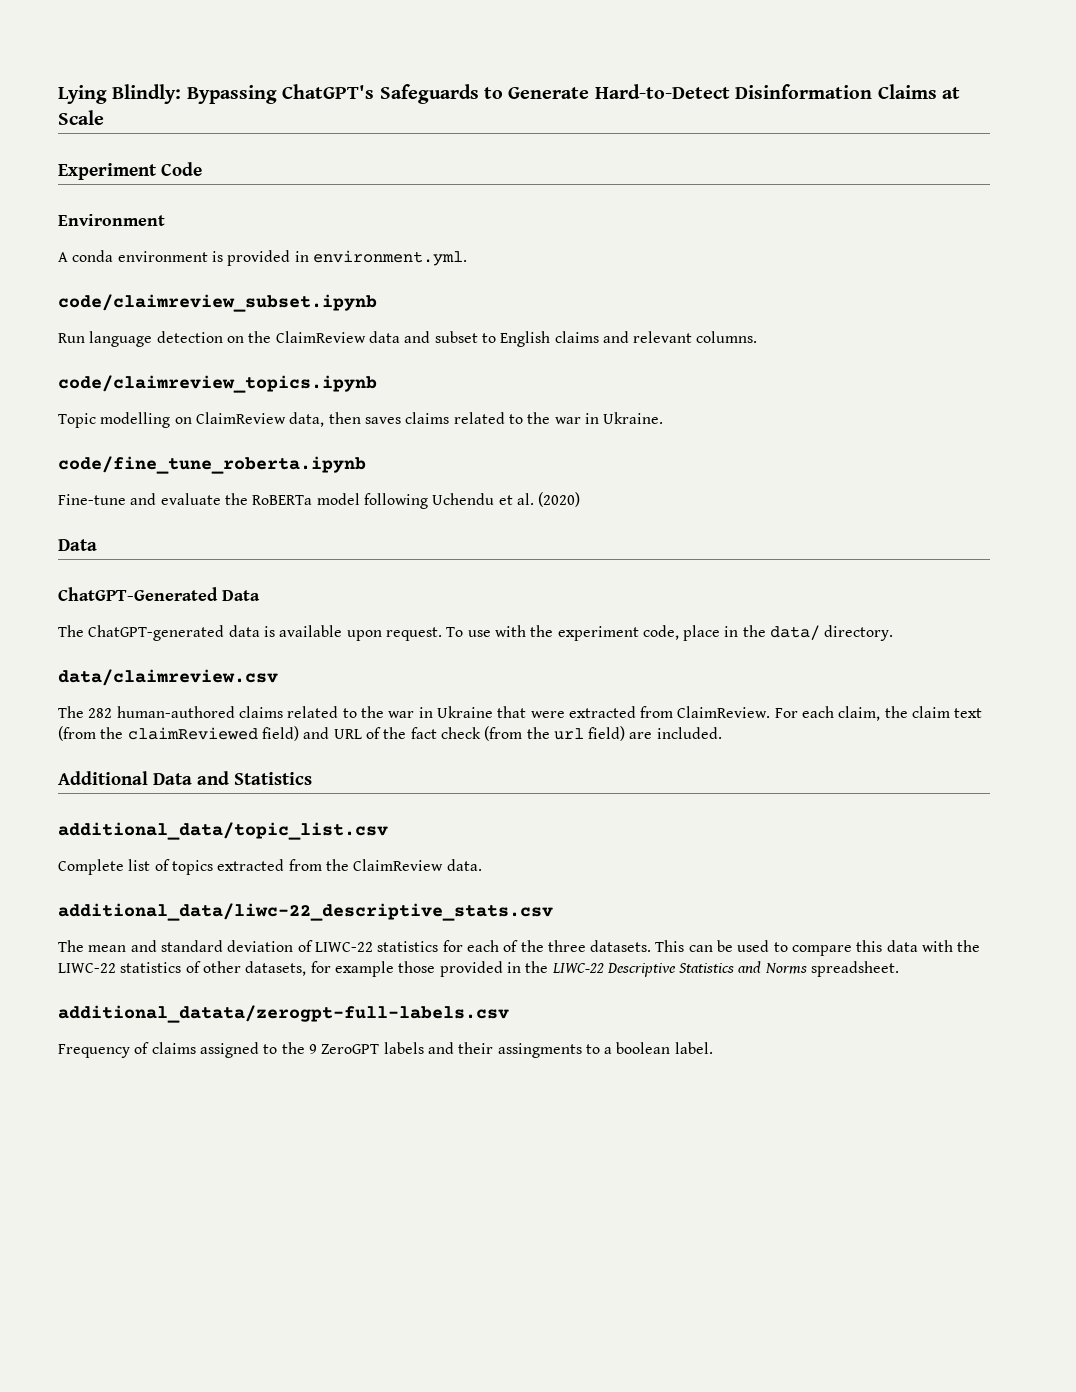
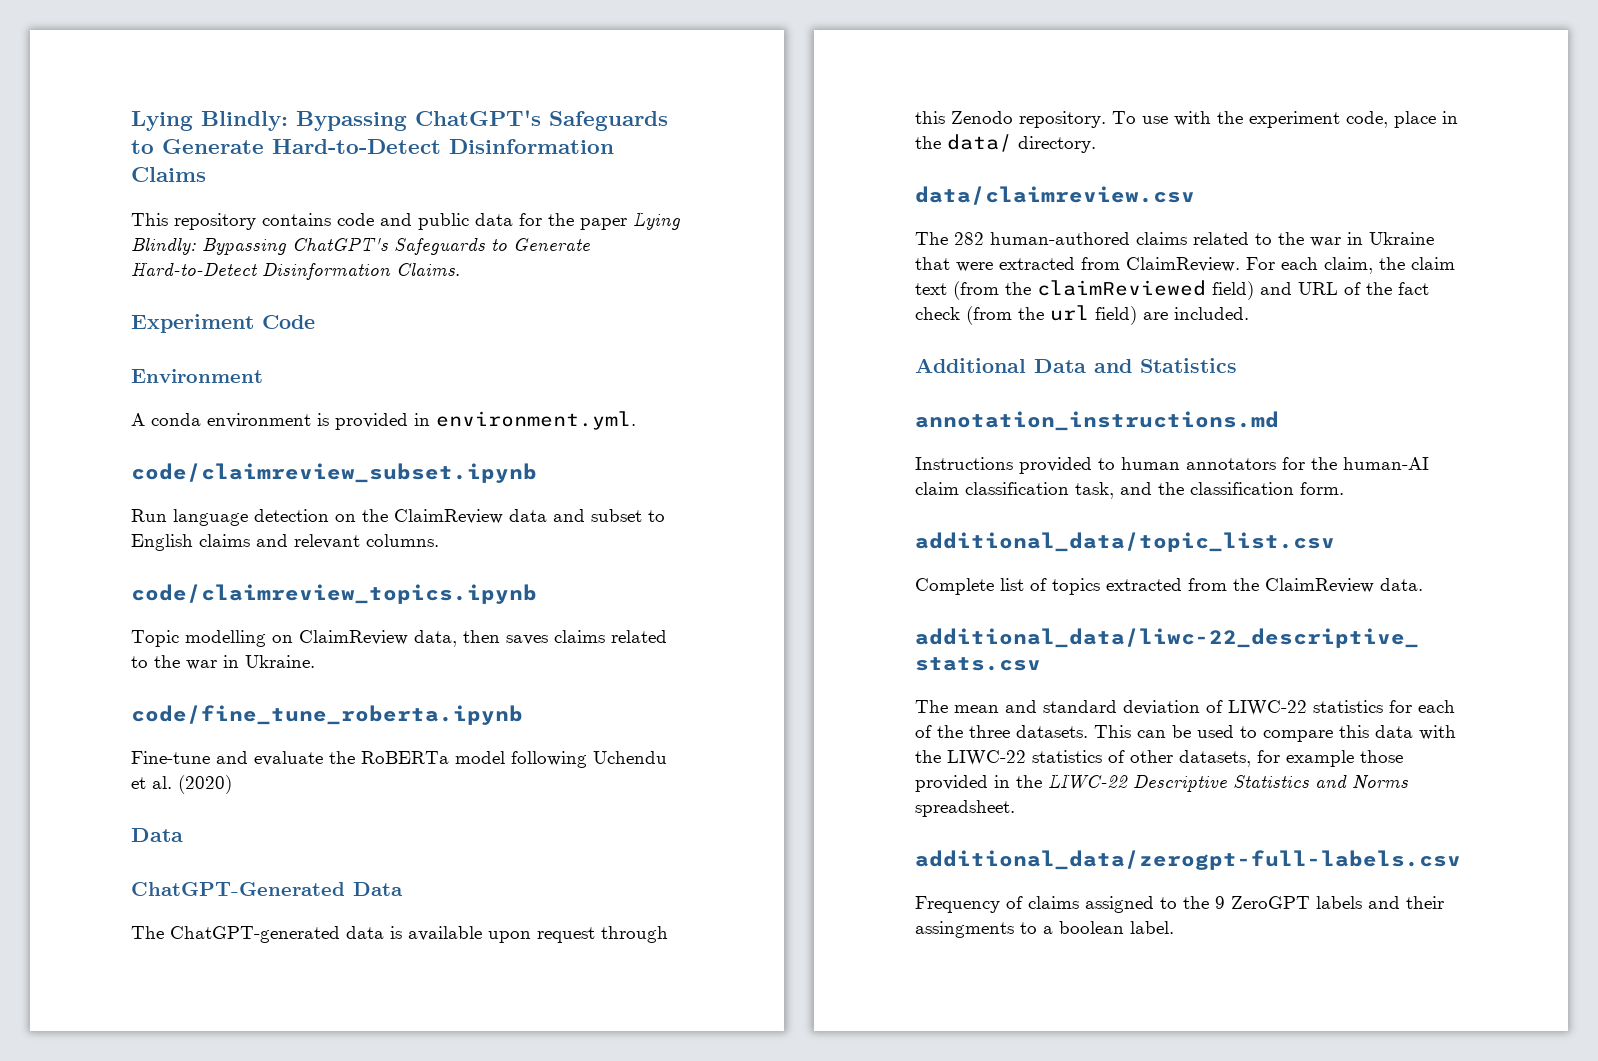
[941,87,960,99] [58,110,104,125] at Scale -> [131,212,681,230] [131,237,590,255] [131,262,460,280] // This repository contains code and public data for the paper Lying Blindly: Bypassing ChatGPT's Safeguards to Generate Hard-to-Detect Disinformation Claims.
[385,627,442,641] request. -> [537,926,668,943] [915,111,1106,128] request through this Zenodo repository.
(312, 778) none -> [915,411,1279,431] [915,457,1429,474] [915,482,1344,499] // annotation_instructions.md // Instructions provided to human annotators for the human-AI claim classification task, and the classification form.
[58,1005,509,1023] additional_datata/zerogpt-full-labels.csv -> [915,850,1461,870] additional_data/zerogpt-full-labels.csv

